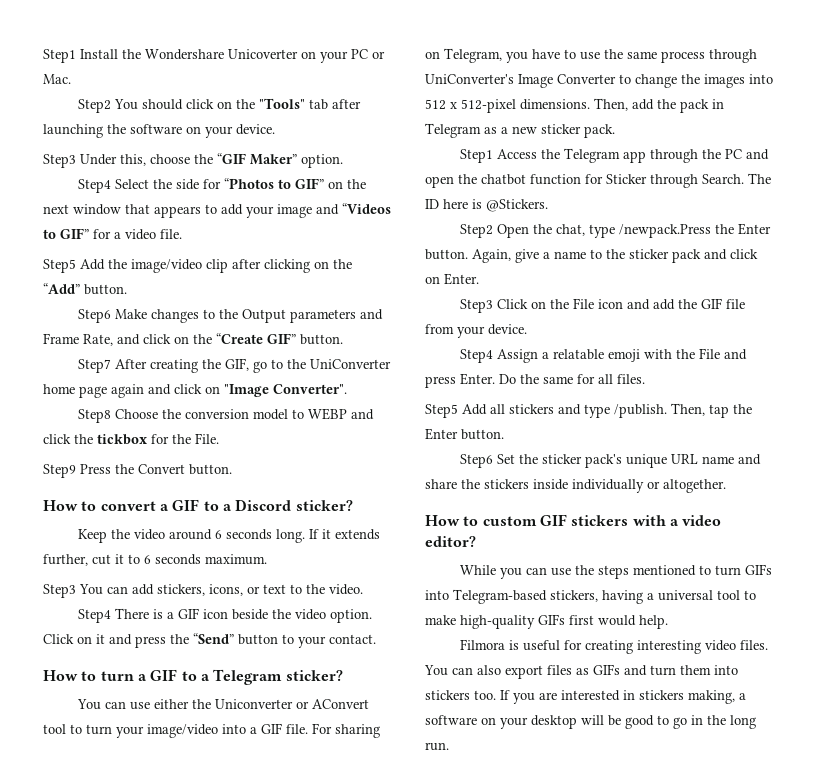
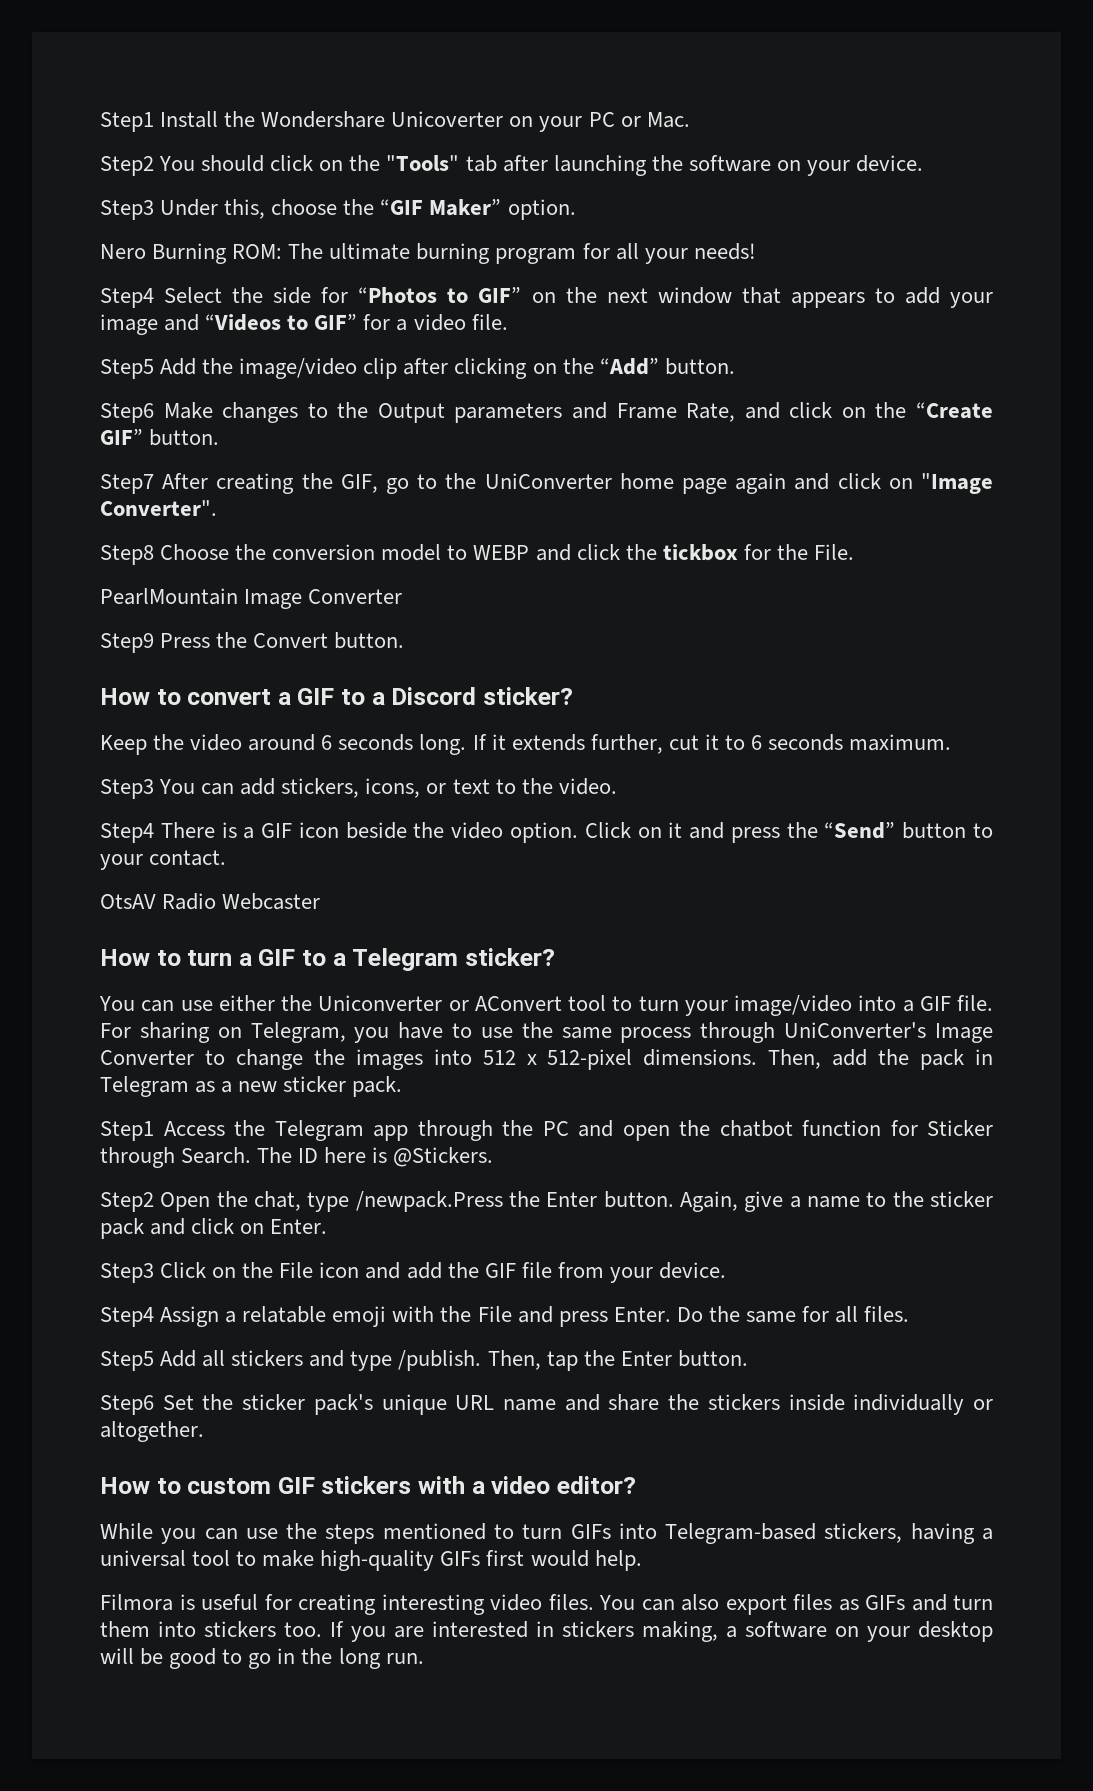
(343, 161) none -> [100,243,756,264] // Nero Burning ROM: The ultimate burning program for all your needs!
(219, 438) none -> [100,588,403,609] // PearlMountain Image Converter
(376, 639) none -> [100,893,321,910] // OtsAV Radio Webcaster

